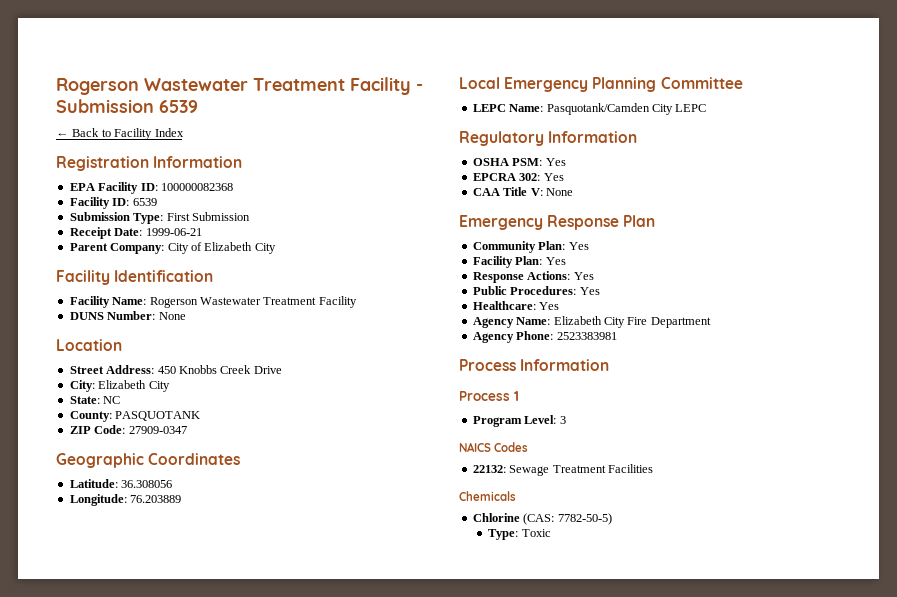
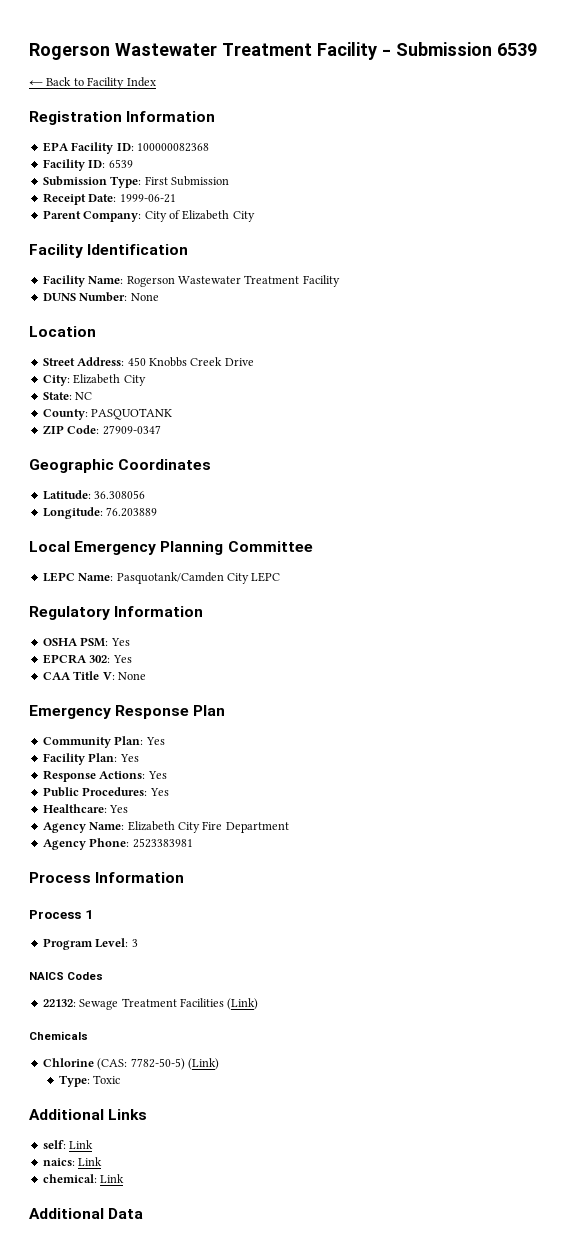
(653, 468) none -> [227,998,259,1010] (Link)
(612, 519) none -> [187,1058,219,1070] (Link)
(551, 533) none -> [29,1109,148,1120] [42,1140,94,1149] [42,1157,103,1166] [42,1174,125,1183] [29,1208,144,1219] // Additional Links // self: Link // naics: Link // chemical: Link // Additional Data

